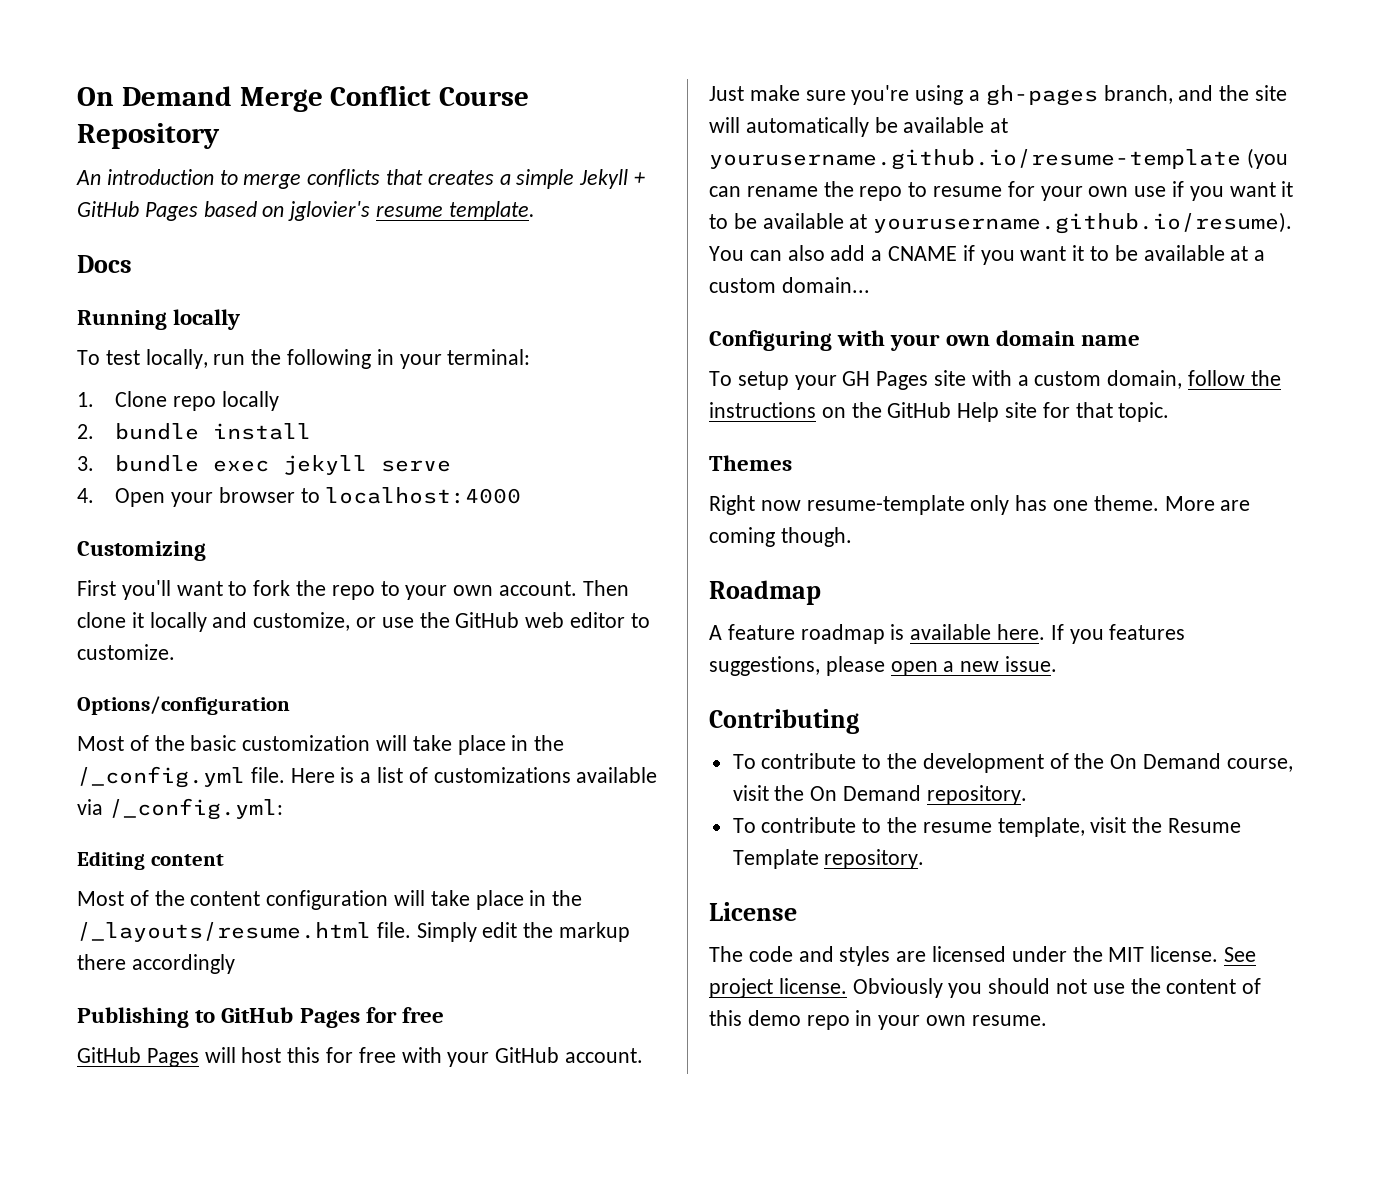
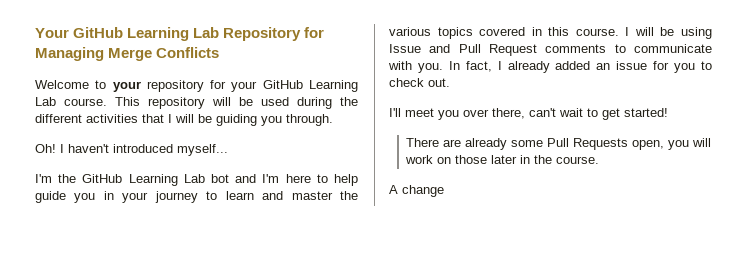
[77,86,530,112] [77,123,220,149] [76,169,646,189] [77,201,535,221] [77,255,132,273] [77,309,241,330] [77,349,531,369] [77,391,279,411] [77,423,312,440] [77,455,452,475] [77,487,522,507] [77,541,206,561] [77,580,629,600] [77,612,650,632] [77,644,175,660] [77,696,290,715] [77,735,565,755] [77,766,658,788] [77,798,283,820] [77,851,224,870] [77,890,583,910] [77,922,631,942] [77,954,235,974] [77,1007,445,1028] [77,1047,644,1067] [709,85,1288,106] [709,117,1009,137] [709,148,1288,170] [709,181,1294,201] [709,212,1293,234] [709,245,1266,265] [709,277,870,293] [709,330,1141,351] [709,370,1281,390] [709,402,1170,422] [709,455,792,471] [709,495,1251,515] [709,527,852,547] [709,580,821,605] [709,624,1186,644] [709,656,1058,676] [709,709,859,734] [732,753,1293,773] [732,785,1027,805] [732,817,1242,837] [732,849,925,869] [709,902,797,921] [709,946,1257,966] [709,978,1262,998] [709,1010,1047,1030] On Demand Merge Conflict Course Repository // An introduction to merge conflicts that creates a simple Jekyll + GitHub Pages based on jglovier's resume template. // Docs // Running locally // To test locally, run the following in your terminal: // 1. Clone repo locally // 2. bundle install // 3. bundle exec jekyll serve // 4. Open your browser to localhost:4000 // Customizing // First you'll want to fork the repo to your own account. Then clone it locally and customize, or use the GitHub web editor to customize. // Options/configuration // Most of the basic customization will take place in the /_config.yml file. Here is a list of customizations available via /_config.yml: // Editing content // Most of the content configuration will take place in the /_layouts/resume.html file. Simply edit the markup there accordingly // Publishing to GitHub Pages for free // GitHub Pages will host this for free with your GitHub account. Just make sure you're using a gh-pages branch, and the site will automatically be available at yourusername.github.io/resume-template (you can rename the repo to resume for your own use if you want it to be available at yourusername.github.io/resume). You can also add a CNAME if you want it to be available at a custom domain... // Configuring with your own domain name // To setup your GH Pages site with a custom domain, follow the instructions on the GitHub Help site for that topic. // Themes // Right now resume-template only has one theme. More are coming though. // Roadmap // A feature roadmap is available here. If you features suggestions, please open a new issue. // Contributing // To contribute to the development of the On Demand course, visit the On Demand repository. // To contribute to the resume template, visit the Resume Template repository. // License // The code and styles are licensed under the MIT license. See project license. Obviously you should not use the content of this demo repo in your own resume. -> [35,27,325,41] [35,47,220,61] [35,80,358,92] [35,97,358,109] [35,114,333,126] [35,144,228,156] [35,174,358,186] [35,191,359,203] [389,27,712,39] [389,44,712,56] [388,61,712,73] [389,78,450,87] [389,108,668,120] [405,138,711,150] [404,155,599,164] [389,185,444,197] Your GitHub Learning Lab Repository for Managing Merge Conflicts // Welcome to your repository for your GitHub Learning Lab course. This repository will be used during the different activities that I will be guiding you through. // Oh! I haven't introduced myself... // I'm the GitHub Learning Lab bot and I'm here to help guide you in your journey to learn and master the various topics covered in this course. I will be using Issue and Pull Request comments to communicate with you. In fact, I already added an issue for you to check out. // I'll meet you over there, can't wait to get started! // There are already some Pull Requests open, you will work on those later in the course. // A change

